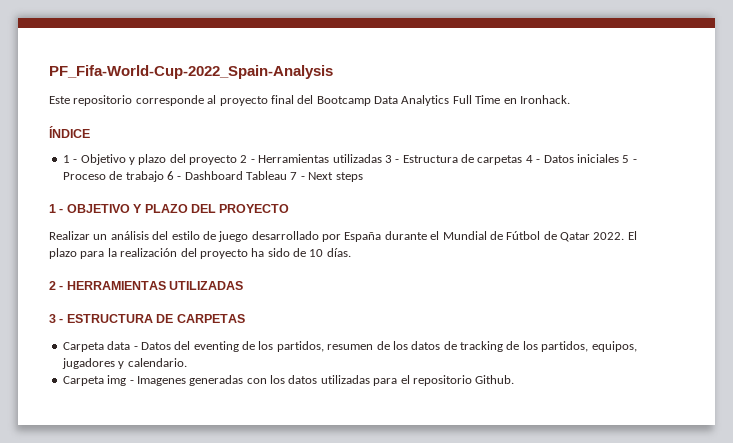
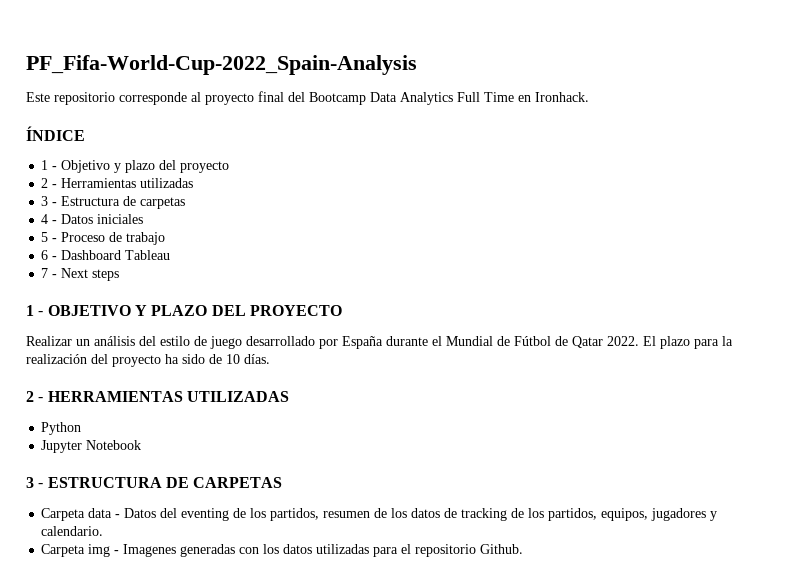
(237, 160) none -> (230, 167) //
(382, 158) none -> (194, 183) //
(523, 160) none -> (186, 203) //
(619, 158) none -> (144, 219) //
(164, 176) none -> (166, 238) //
(287, 175) none -> (171, 255) //
(244, 285) none -> [41,422,82,435] [41,440,142,453] // Python // Jupyter Notebook

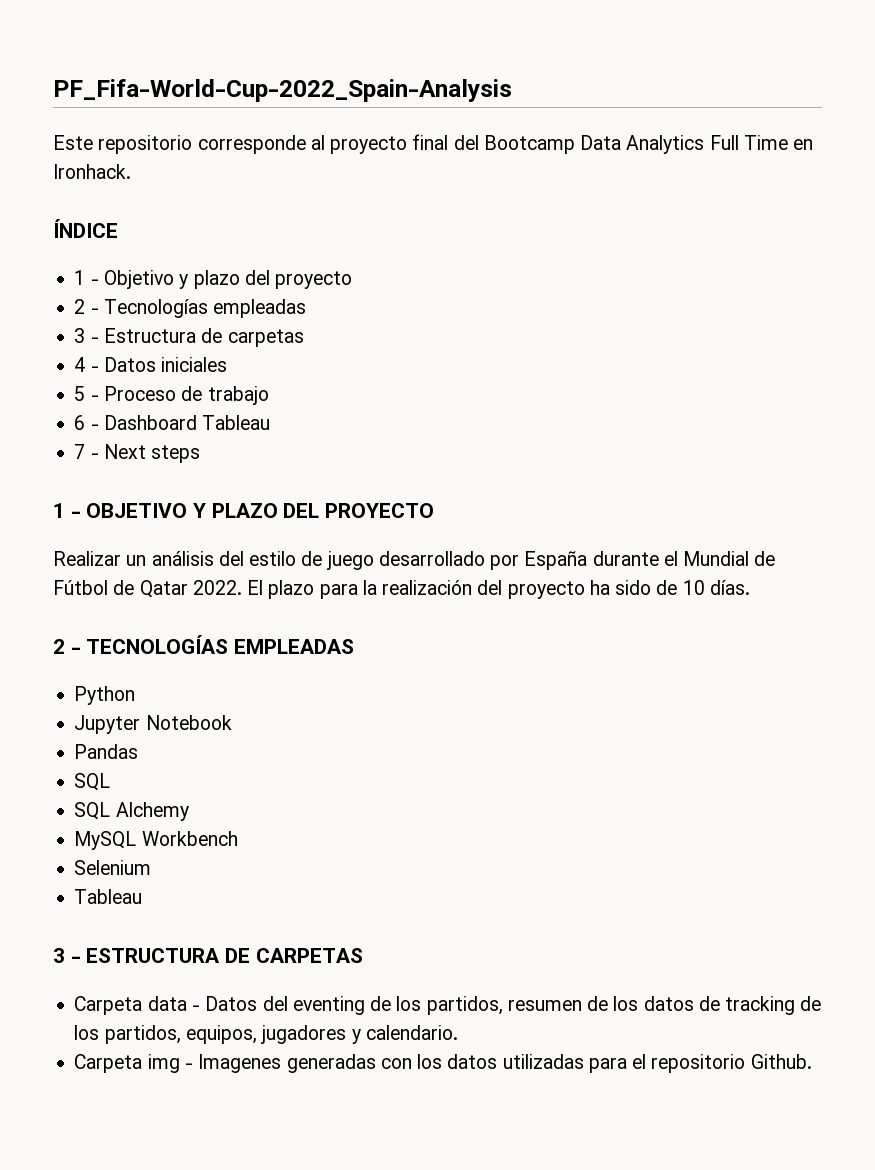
[61,178,194,188] Herramientas utilizadas -> [103,299,307,318] Tecnologías empleadas
[47,391,289,402] HERRAMIENTAS UTILIZADAS -> [86,635,355,654] TECNOLOGÍAS EMPLEADAS
(142, 445) none -> [74,744,139,759] [74,773,111,791] [74,802,189,821] [74,831,238,850] [74,860,152,875] [74,889,143,904] // Pandas // SQL // SQL Alchemy // MySQL Workbench // Selenium // Tableau

